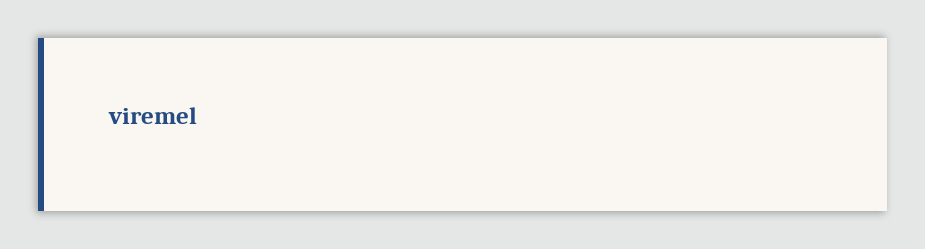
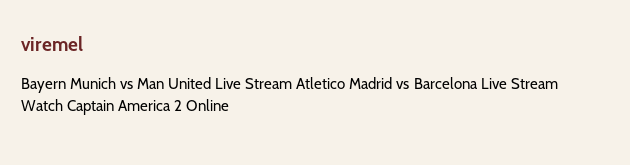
(197, 115) none -> [21,77,558,93] [21,99,230,115] // Bayern Munich vs Man United Live Stream Atletico Madrid vs Barcelona Live Stream Watch Captain America 2 Online

